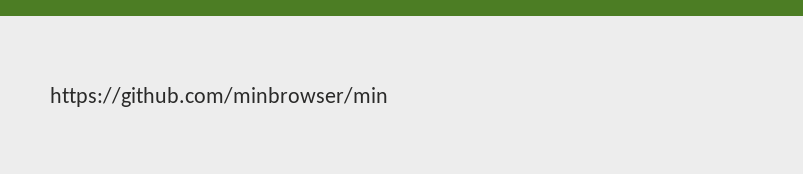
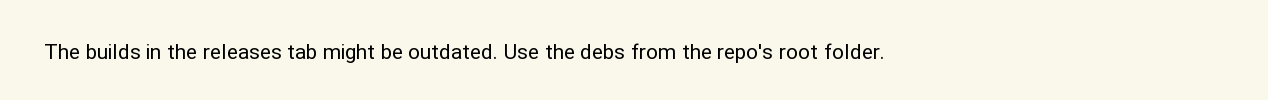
[50,87,388,107] https://github.com/minbrowser/min -> [44,43,885,63] The builds in the releases tab might be outdated. Use the debs from the repo's root folder.

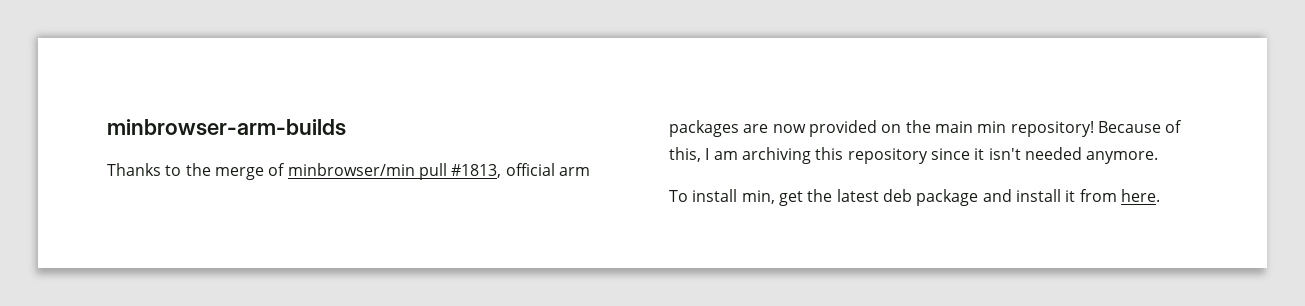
[44,43,885,63] The builds in the releases tab might be outdated. Use the debs from the repo's root folder. -> [107,119,346,136] [107,163,590,180] [669,120,1183,137] [669,147,1159,164] [669,189,1160,206] minbrowser-arm-builds // Thanks to the merge of minbrowser/min pull #1813, official arm packages are now provided on the main min repository! Because of this, I am archiving this repository since it isn't needed anymore. // To install min, get the latest deb package and install it from here.

